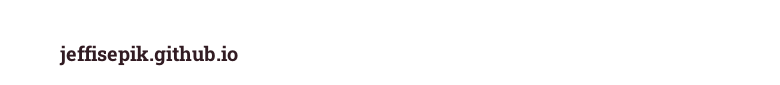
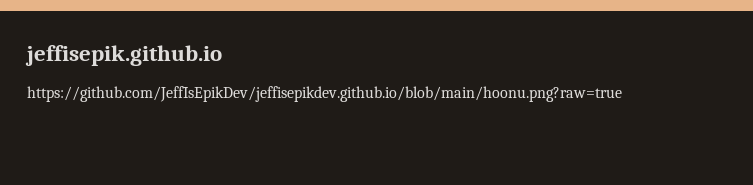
(238, 55) none -> [27,86,622,102] // https://github.com/JeffIsEpikDev/jeffisepikdev.github.io/blob/main/hoonu.png?raw=true

